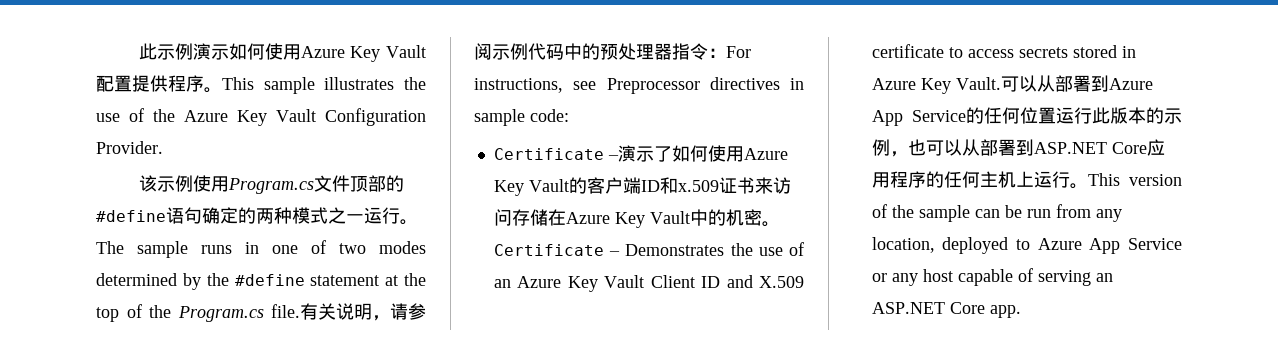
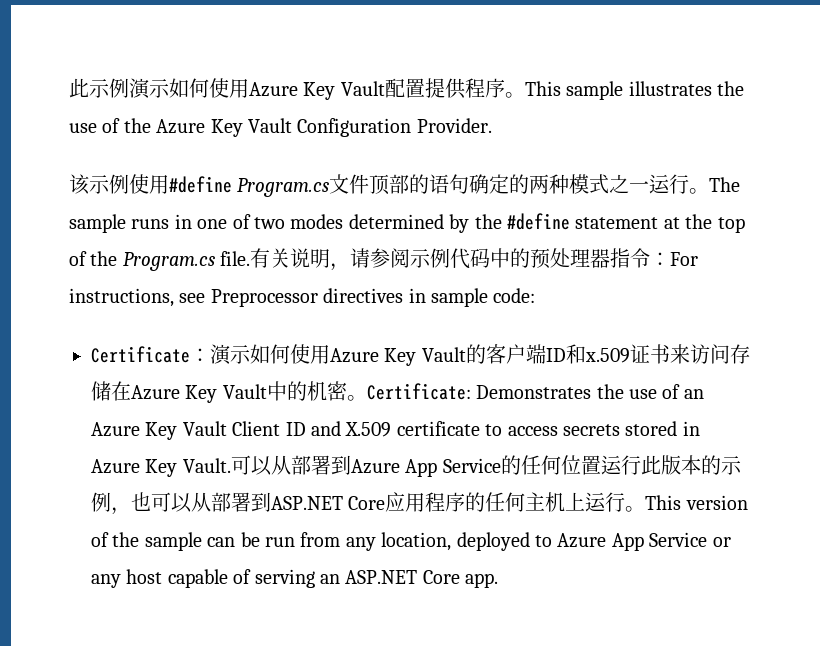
(229, 184) none -> [169,176,232,193] #define
[96,210,166,222] #define -> (430, 184) none
[607,145,672,162] –演示了 -> [190,344,251,365] ：演示
[493,244,621,256] Certificate – -> [366,383,471,400] Certificate:

